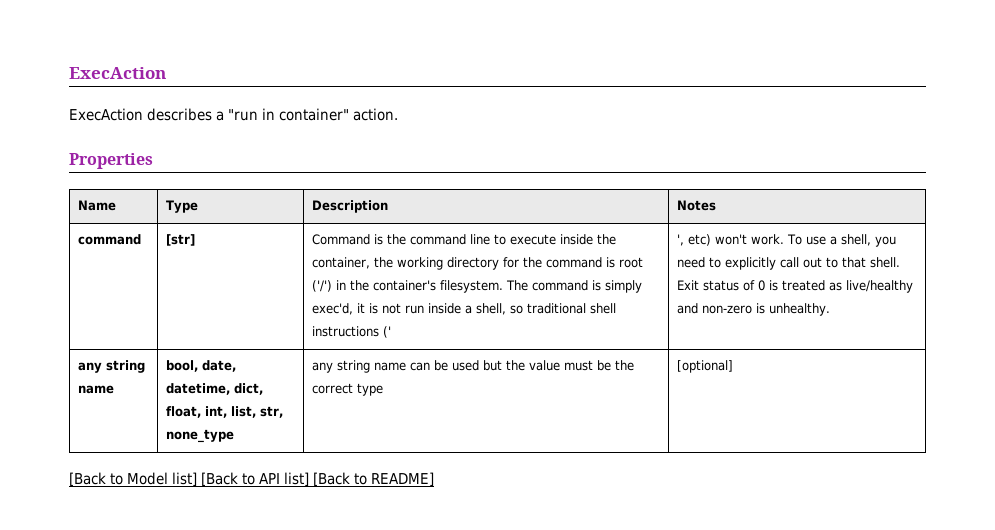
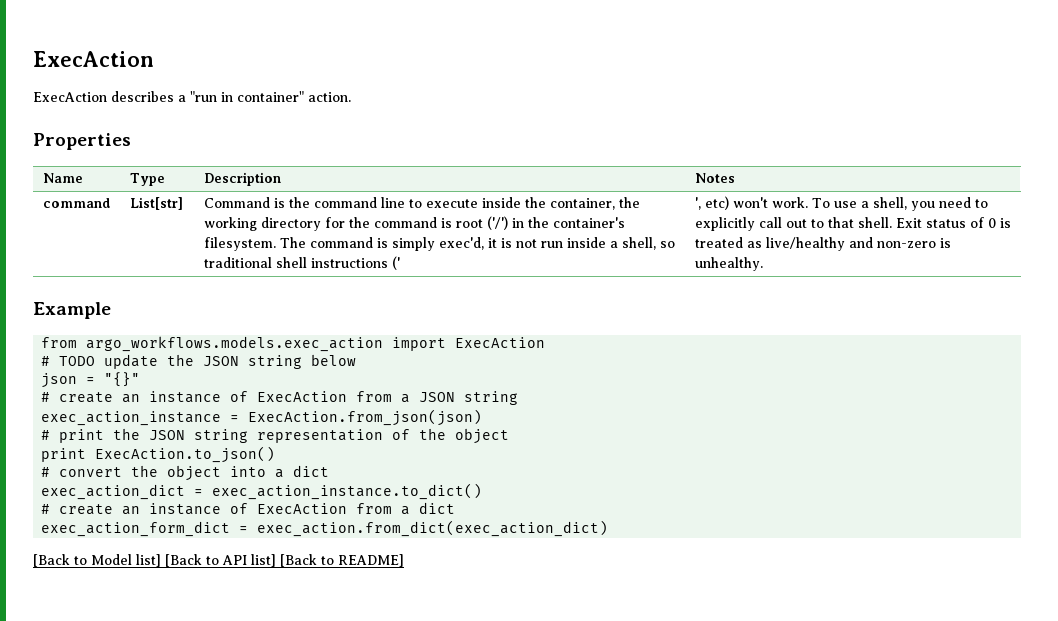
[166,234,196,246] [str] -> [129,197,183,210] List[str]
[78,360,146,373] [78,385,115,394] [166,360,237,372] [166,383,264,395] [166,406,284,418] [166,429,235,443] [312,360,635,373] [312,383,384,396] [677,360,734,373] // any string name | bool, date, datetime, dict, float, int, list, str, none_type | any string name can be used but the value must be the correct type | [optional] -> [33,302,111,319] [41,336,546,352] [41,354,357,369] [41,372,141,388] [41,391,519,405] [41,409,483,426] [41,428,510,444] [41,446,276,463] [41,465,330,481] [41,483,483,500] [41,502,456,515] [41,520,609,537] // Example // from argo_workflows.models.exec_action import ExecAction // # TODO update the JSON string below // json = "{}" // # create an instance of ExecAction from a JSON string // exec_action_instance = ExecAction.from_json(json) // # print the JSON string representation of the object // print ExecAction.to_json() // # convert the object into a dict // exec_action_dict = exec_action_instance.to_dict() // # create an instance of ExecAction from a dict // exec_action_form_dict = exec_action.from_dict(exec_action_dict)

